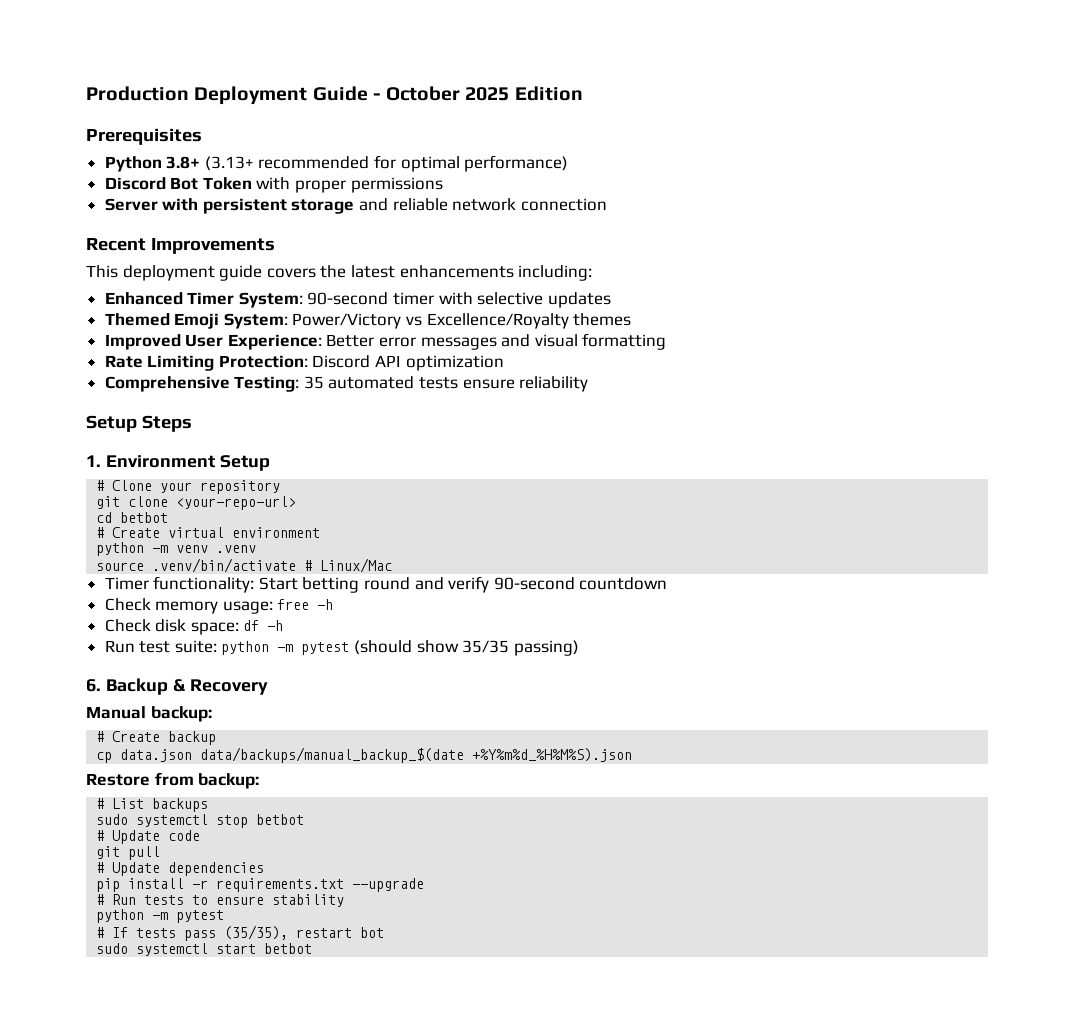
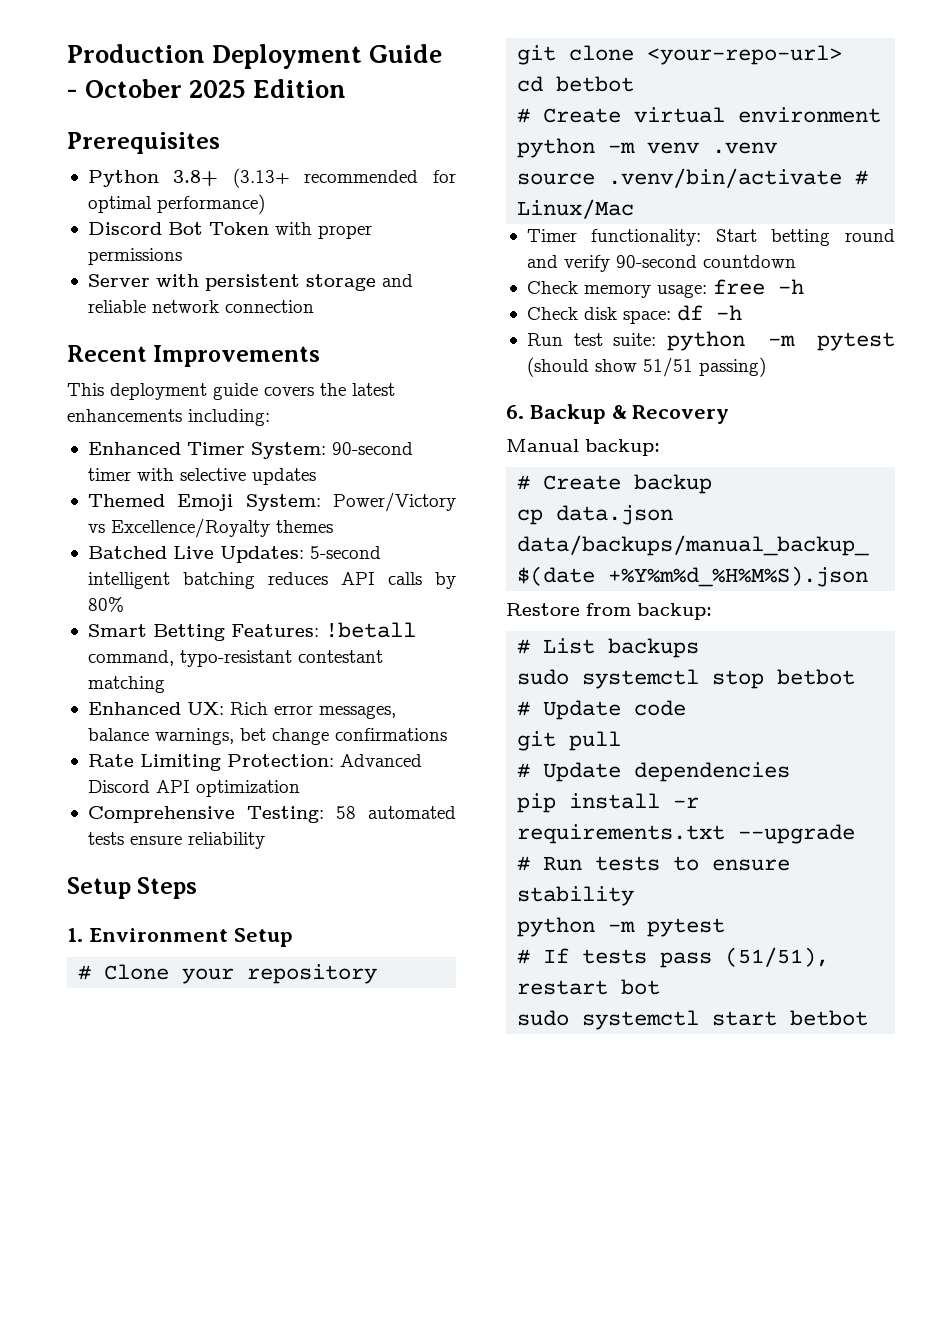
[104,333,667,350] Improved User Experience: Better error messages and visual formatting -> [87,546,381,563] [87,572,456,589] [87,597,124,612] [87,622,416,641] [87,650,383,667] [87,676,165,693] [87,702,396,719] [87,728,447,745] Batched Live Updates: 5-second intelligent batching reduces API calls by 80% // Smart Betting Features: !betall command, typo-resistant contestant matching // Enhanced UX: Rich error messages, balance warnings, bet change confirmations
(308, 361) none -> [339,754,422,767] Advanced
[303,376,324,389] 35 -> [335,806,356,819] 58
[462,640,510,653] 35/35 -> [642,357,693,377] 51/51
[224,925,289,940] (35/35), -> [725,947,830,967] (51/51),

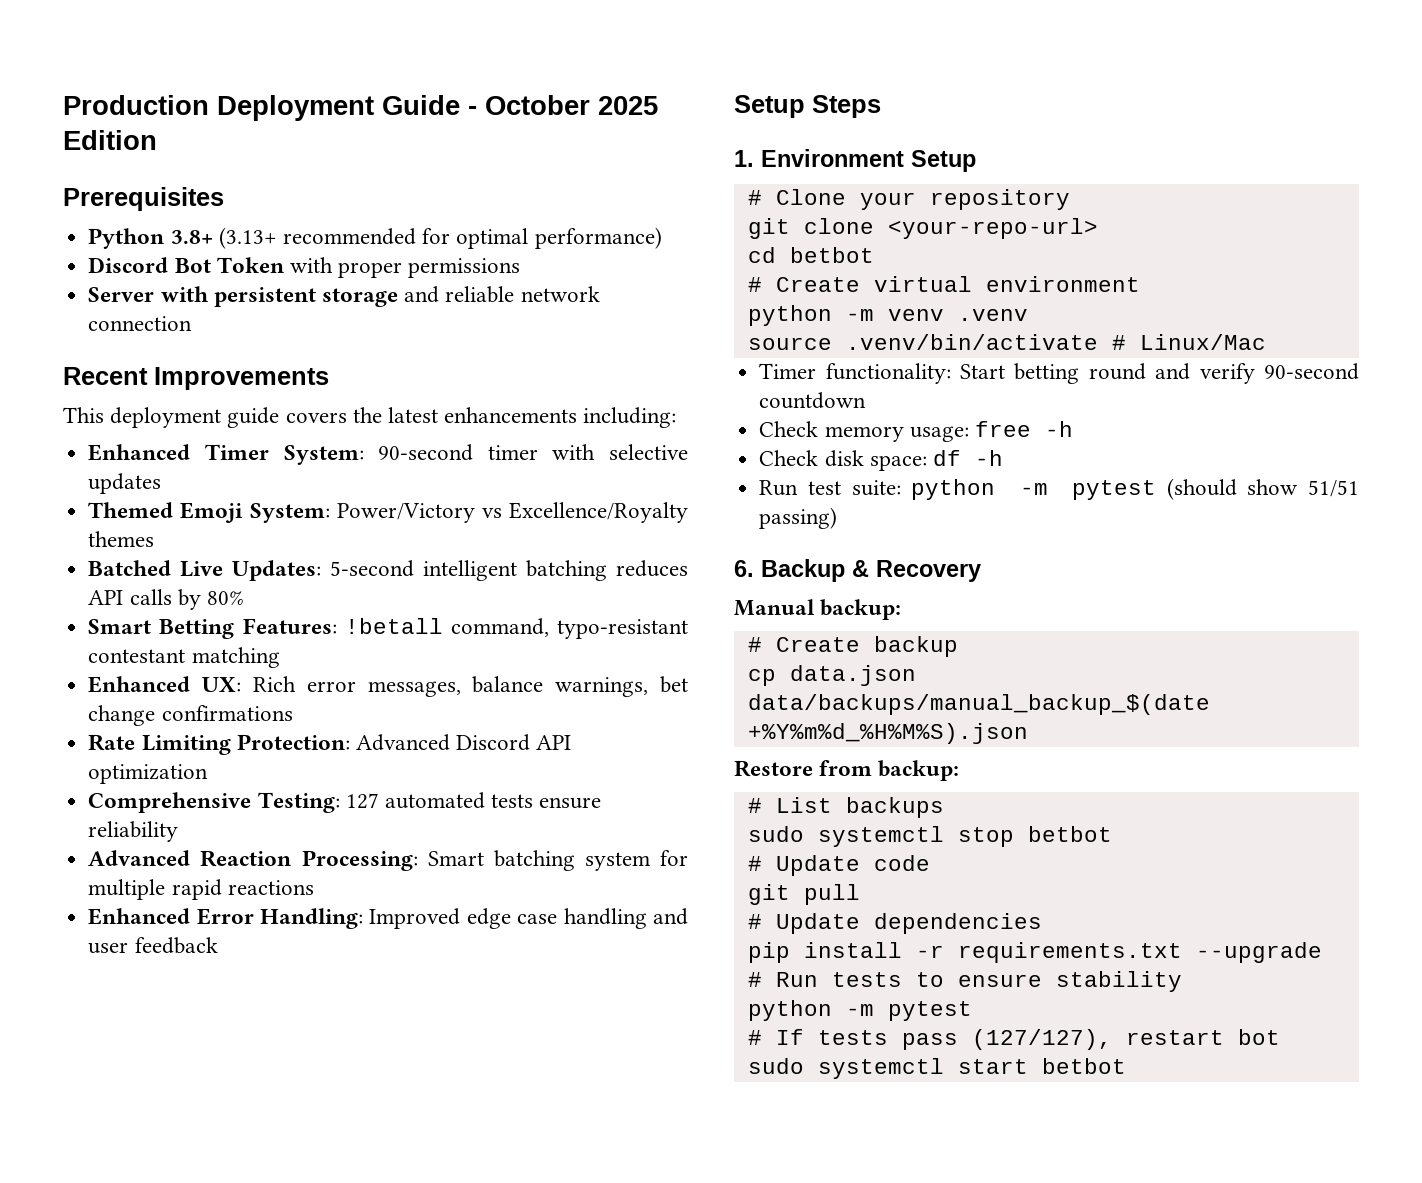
[335,806,356,819] 58 -> [345,793,379,809] 127
(265, 840) none -> [88,850,689,871] [88,879,314,900] [88,908,688,929] [88,937,218,954] // Advanced Reaction Processing: Smart batching system for multiple rapid reactions // Enhanced Error Handling: Improved edge case handling and user feedback
[725,947,830,967] (51/51), -> [971,1029,1112,1050] (127/127),

